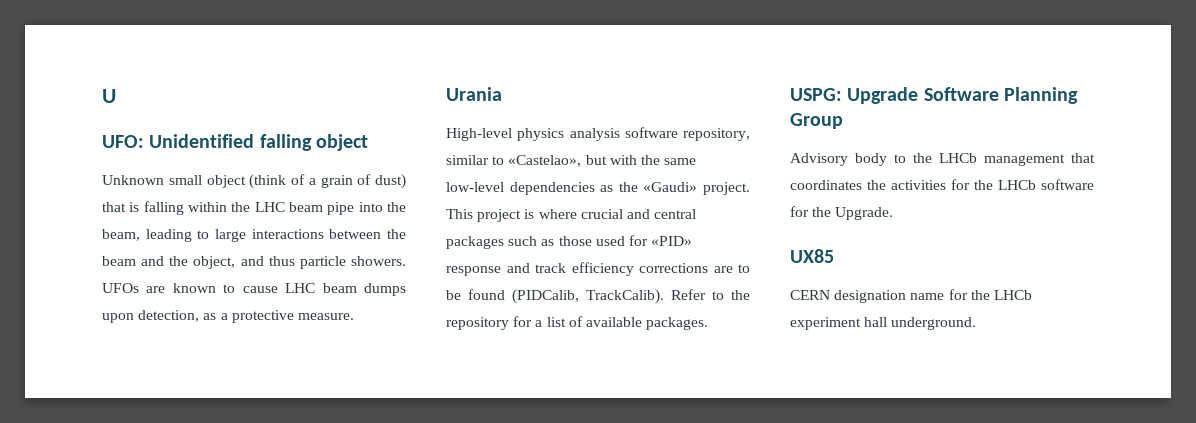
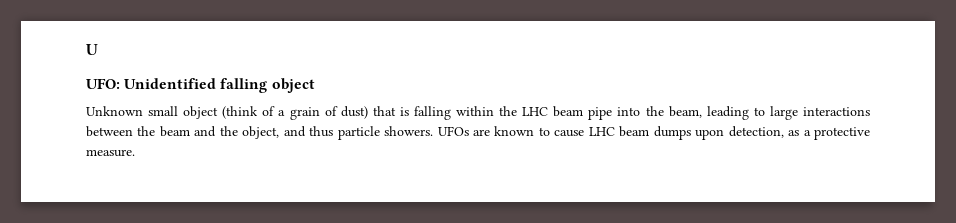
[446,87,502,101] [446,127,750,141] [446,155,697,167] [446,182,750,195] [446,209,697,222] [446,235,693,249] [446,262,750,276] [446,289,750,304] [446,316,709,330] [790,87,1078,104] [790,113,843,129] [790,153,1095,166] [790,179,1094,190] [790,206,894,220] [790,249,834,263] [790,289,1032,303] [790,317,977,330] // Urania // High-level physics analysis software repository, similar to «Castelao», but with the same low-level dependencies as the «Gaudi» project. This project is where crucial and central packages such as those used for «PID» response and track efficiency corrections are to be found (PIDCalib, TrackCalib). Refer to the repository for a list of available packages. // USPG: Upgrade Software Planning Group // Advisory body to the LHCb management that coordinates the activities for the LHCb software for the Upgrade. // UX85 // CERN designation name for the LHCb experiment hall underground. -> (135, 153) none

